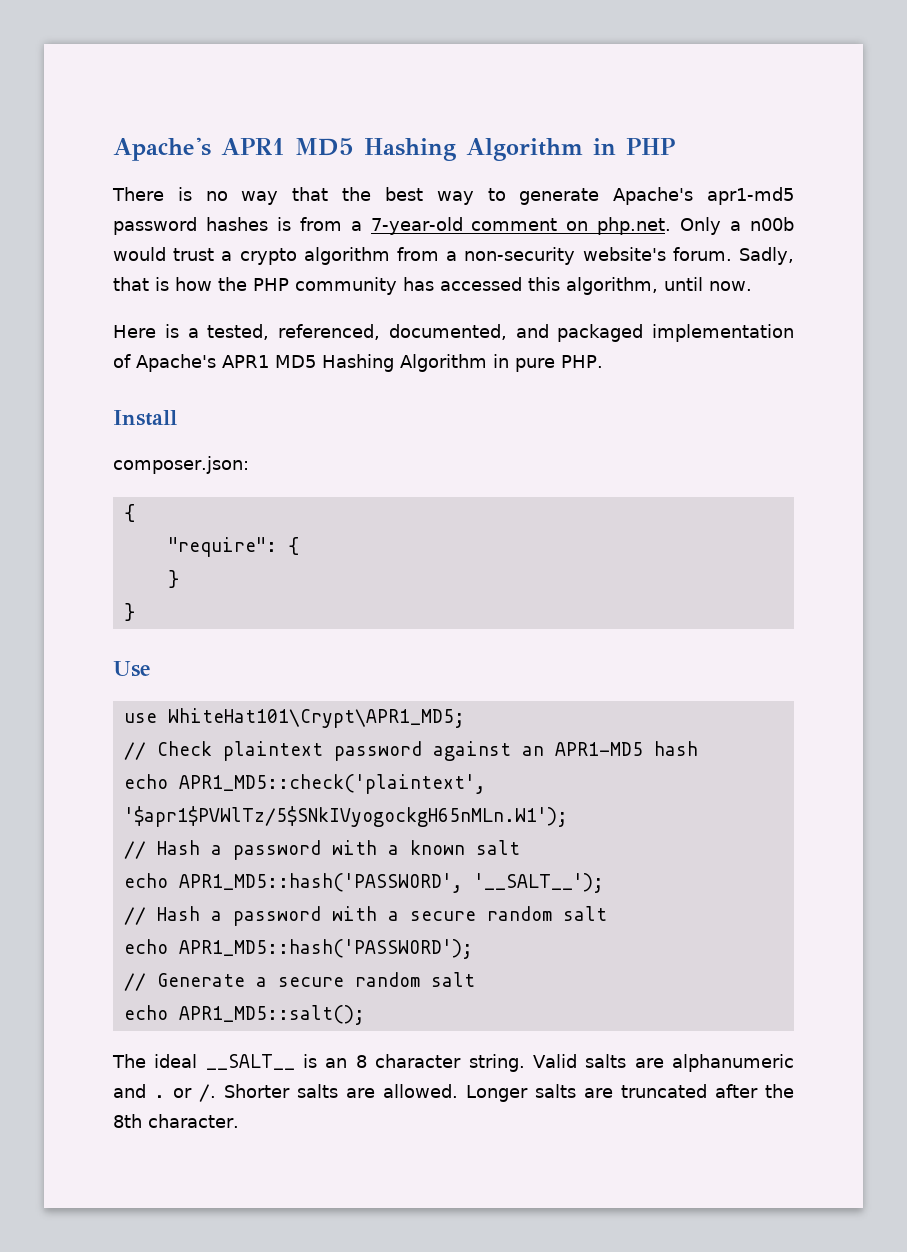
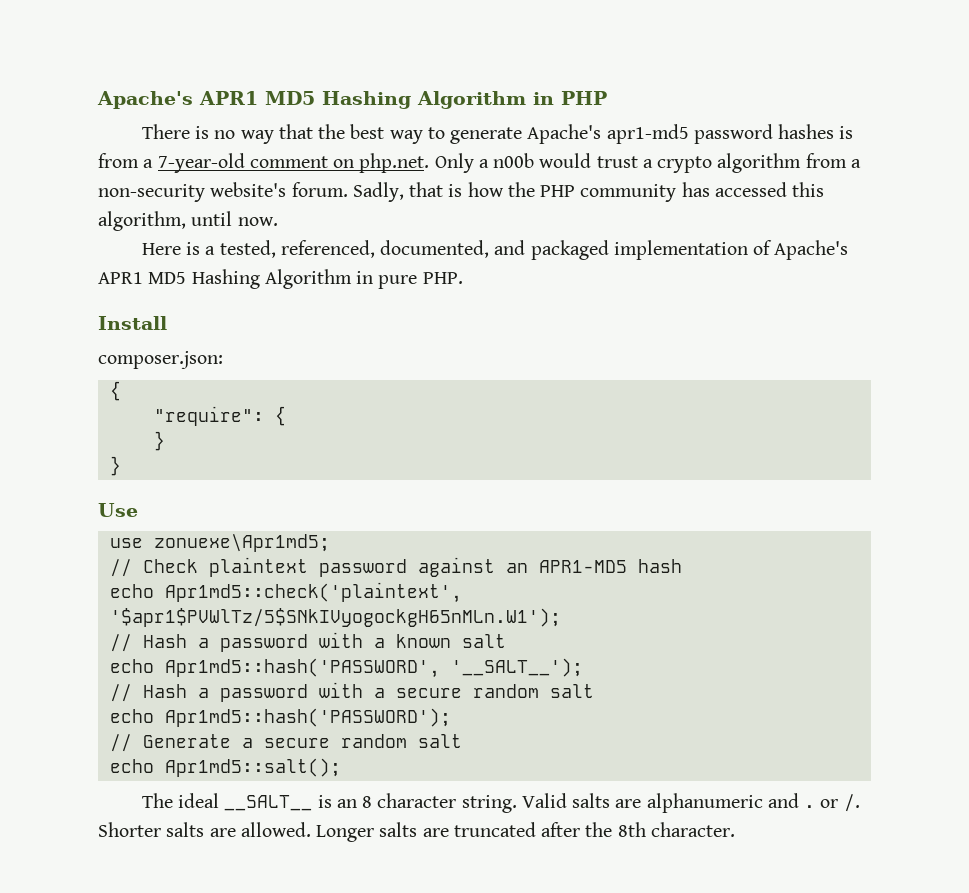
[167,708,465,728] WhiteHat101\Crypt\APR1_MD5; -> [153,534,330,552] zonuexe\Apr1md5;
[178,774,486,794] APR1_MD5::check('plaintext', -> [164,582,462,603] Apr1md5::check('plaintext',
[178,873,463,893] APR1_MD5::hash('PASSWORD', -> [164,658,440,678] Apr1md5::hash('PASSWORD',
[178,939,473,959] APR1_MD5::hash('PASSWORD'); -> [164,708,451,727] Apr1md5::hash('PASSWORD');
[178,1005,365,1025] APR1_MD5::salt(); -> [164,758,341,777] Apr1md5::salt();

